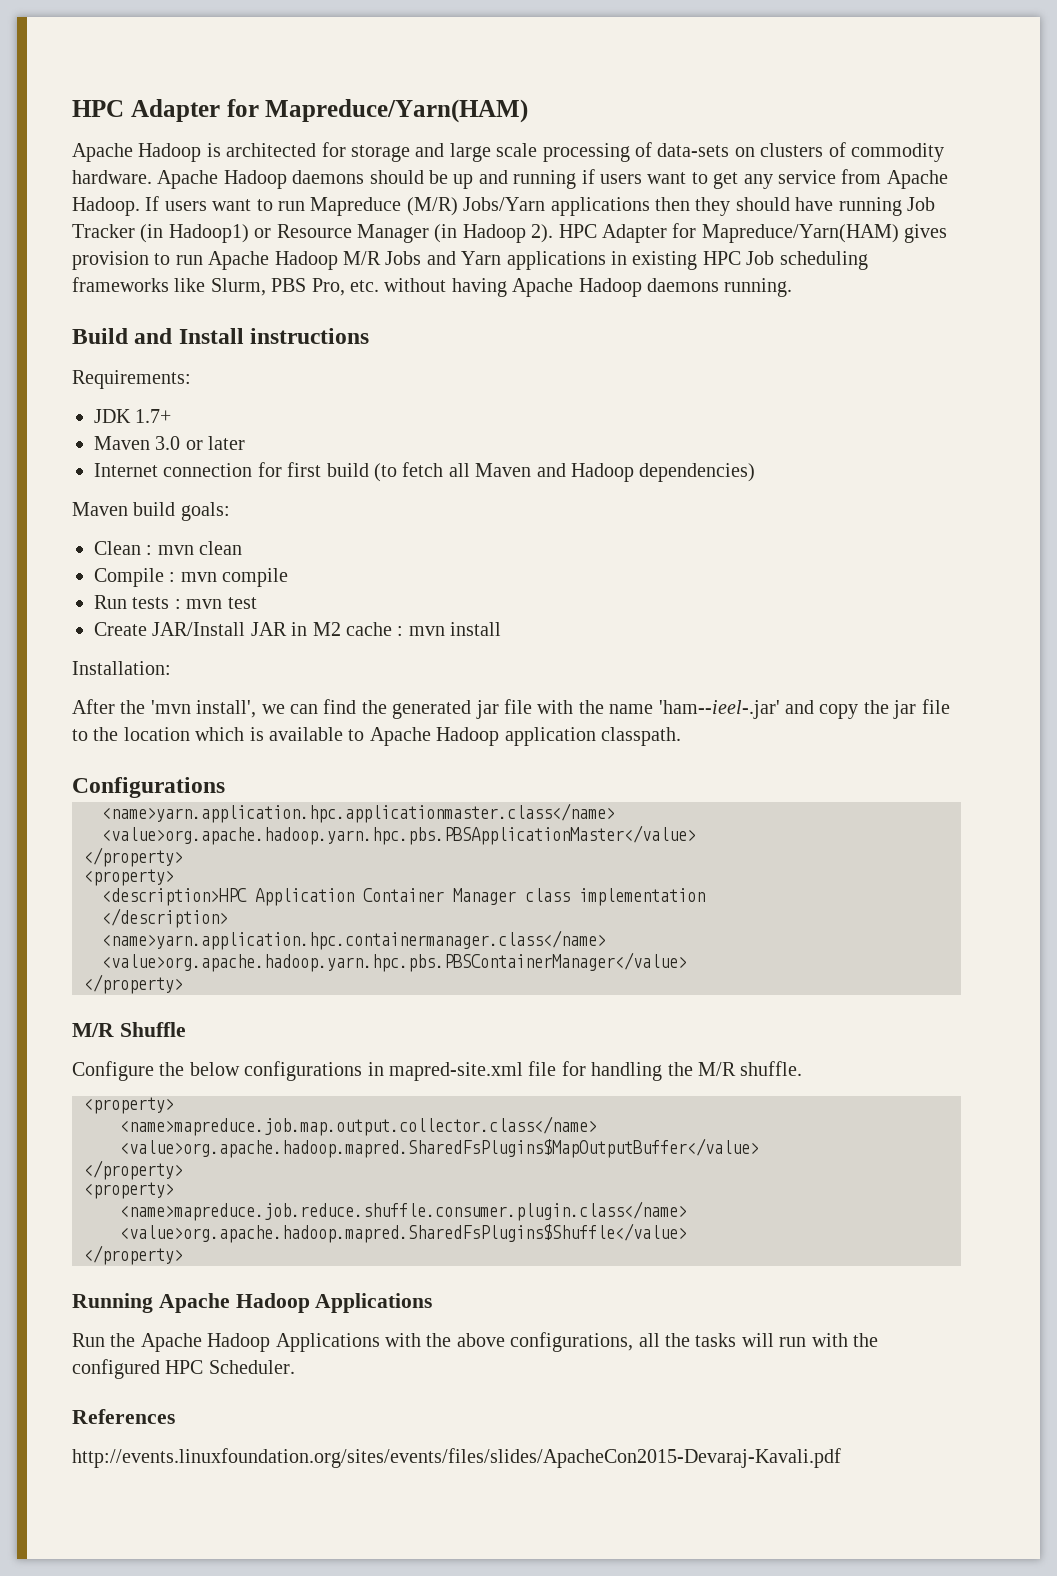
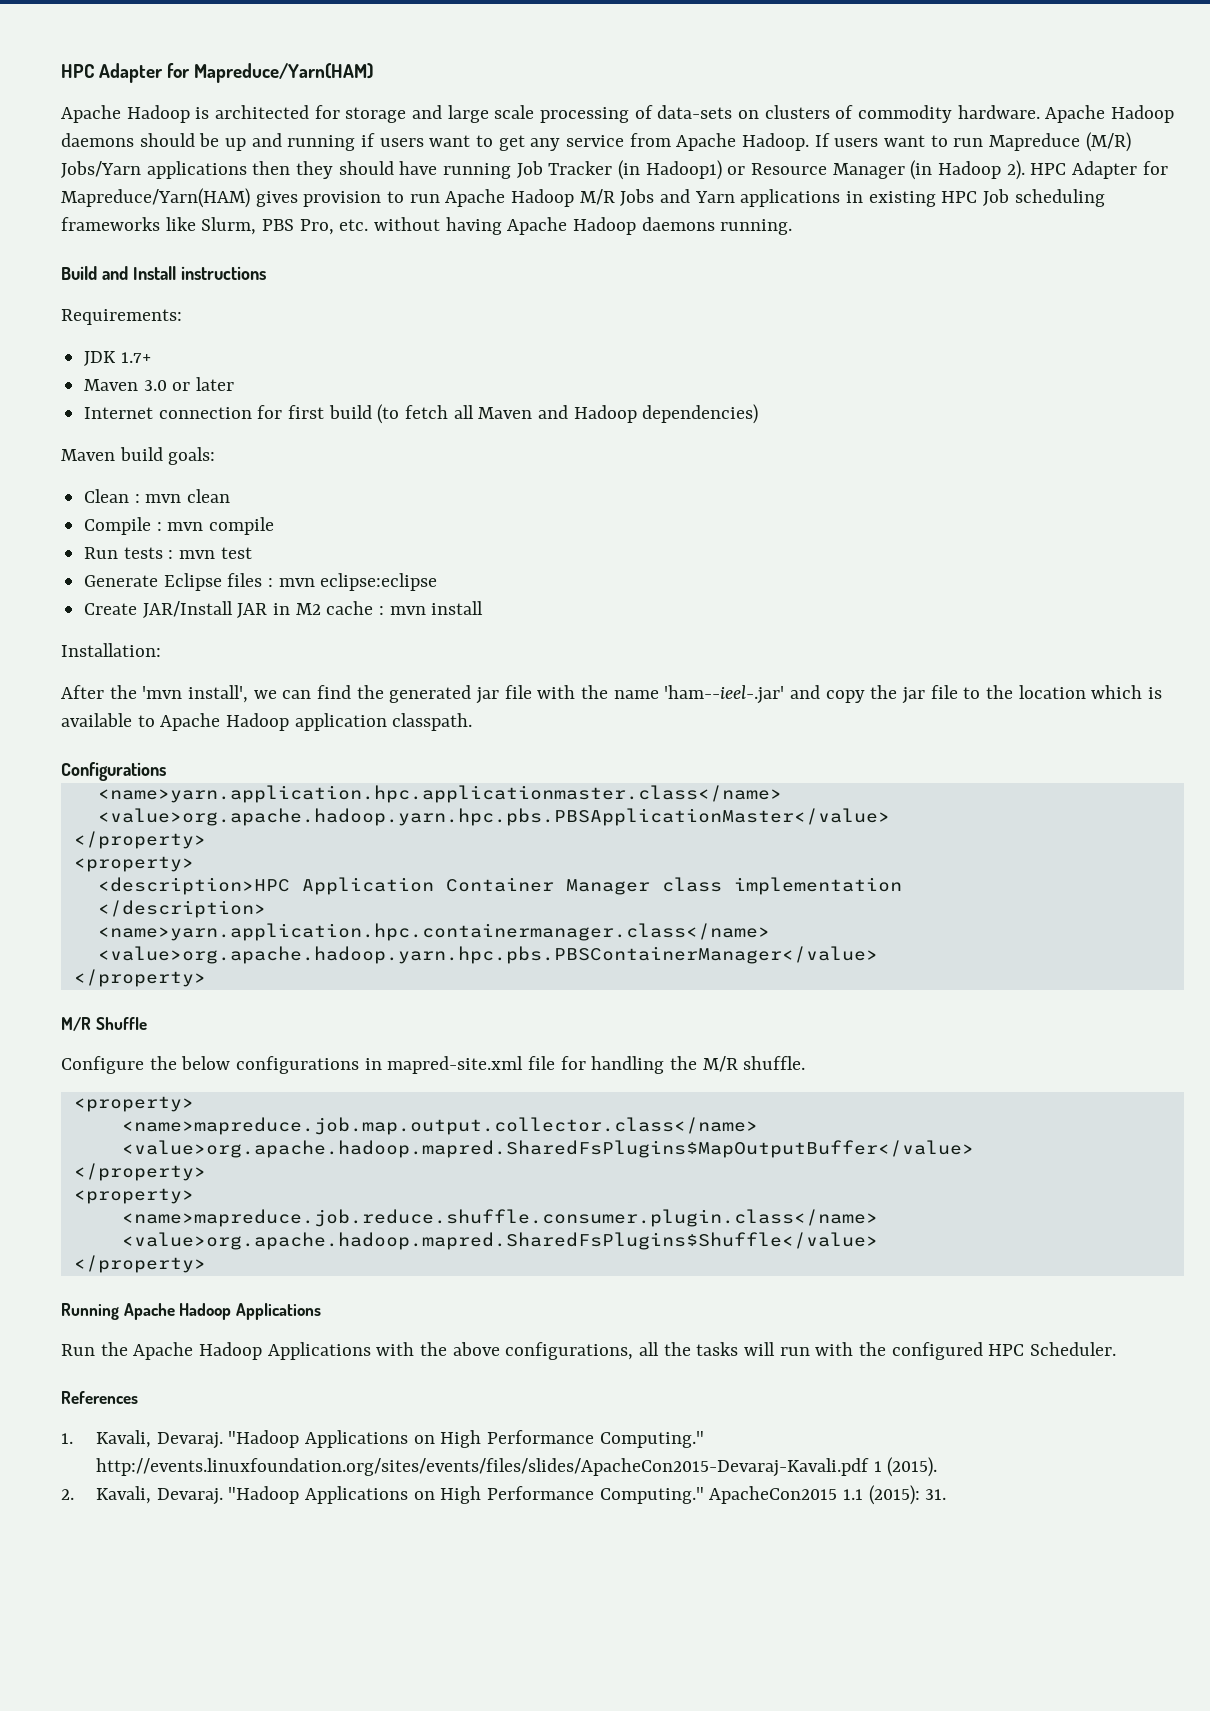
(257, 603) none -> [84,573,438,591] // Generate Eclipse files : mvn eclipse:eclipse
[72,1448,841,1468] http://events.linuxfoundation.org/sites/events/files/slides/ApacheCon2015-Devaraj-Kavali.pdf -> [61,1430,704,1449] [95,1457,938,1477] [61,1485,947,1505] 1. Kavali, Devaraj. "Hadoop Applications on High Performance Computing." http://events.linuxfoundation.org/sites/events/files/slides/ApacheCon2015-Devaraj-Kavali.pdf 1 (2015). // 2. Kavali, Devaraj. "Hadoop Applications on High Performance Computing." ApacheCon2015 1.1 (2015): 31.

